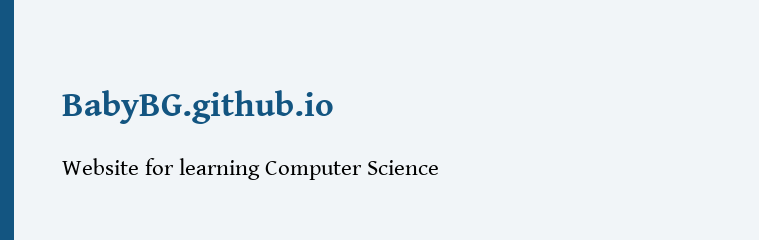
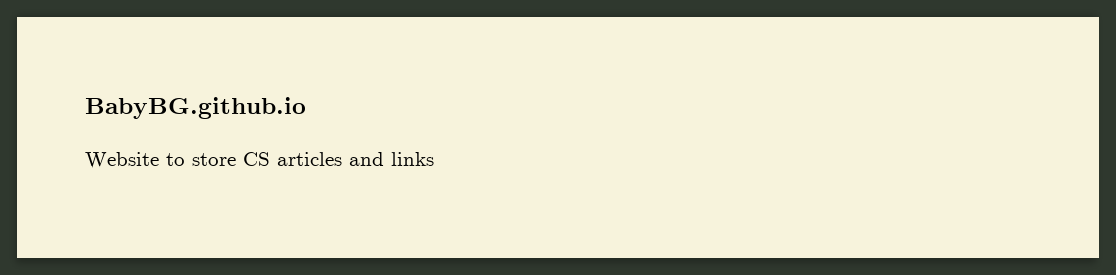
[145,158,440,180] for learning Computer Science -> [166,152,434,166] to store CS articles and links

